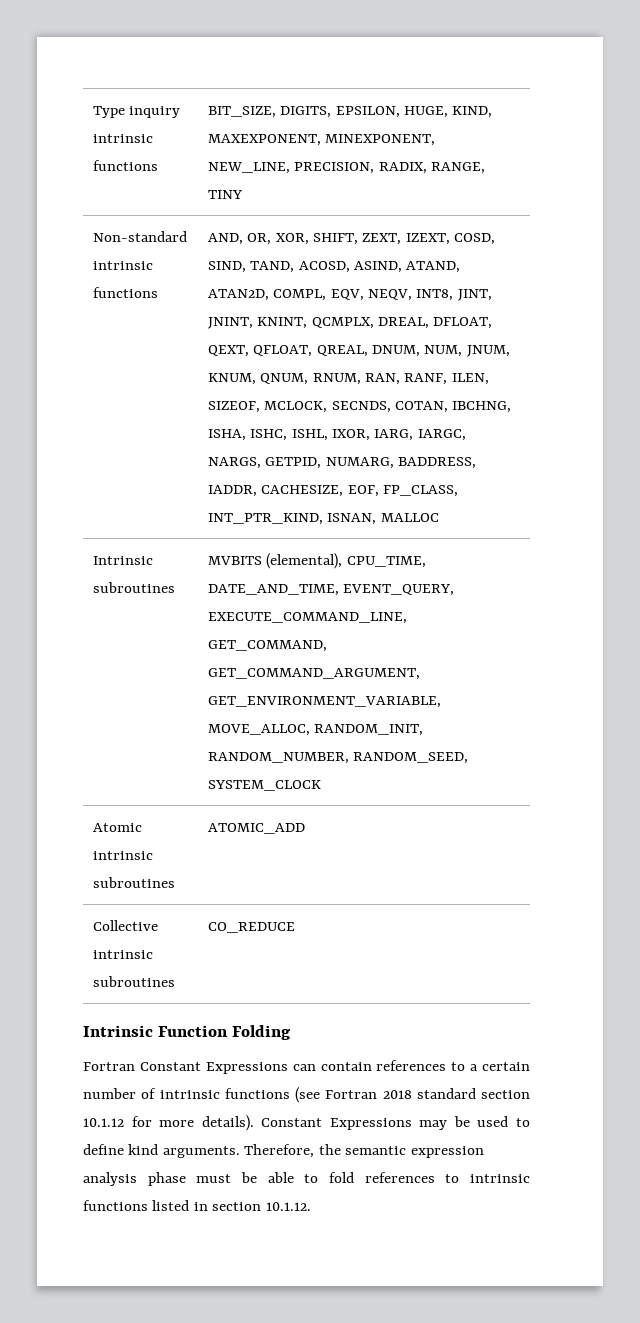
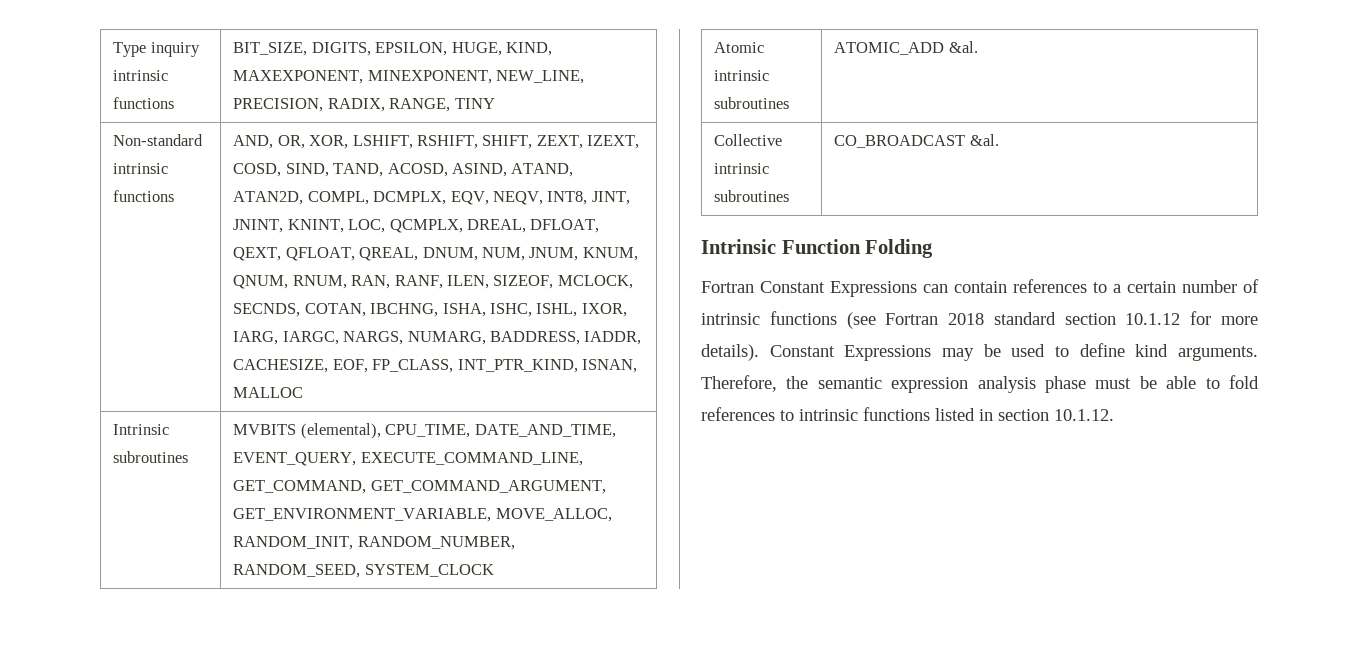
(309, 239) none -> [352,135,479,149] LSHIFT, RSHIFT,
(327, 295) none -> [373,191,447,205] DCMPLX,
(308, 323) none -> [348,219,386,233] LOC,
[265,457,322,469] GETPID, -> (404, 338) none
(305, 828) none -> [948,41,978,53] &al.
[207,922,295,933] CO_REDUCE -> [834,134,999,148] CO_BROADCAST &al.

